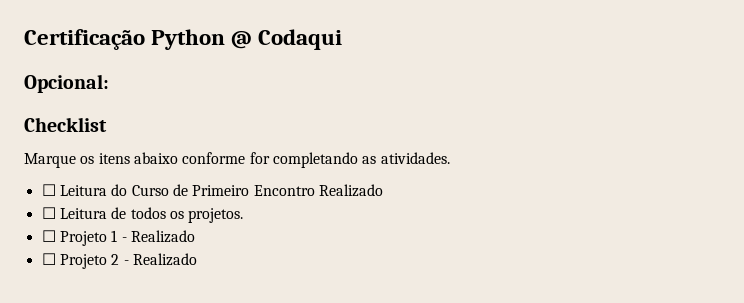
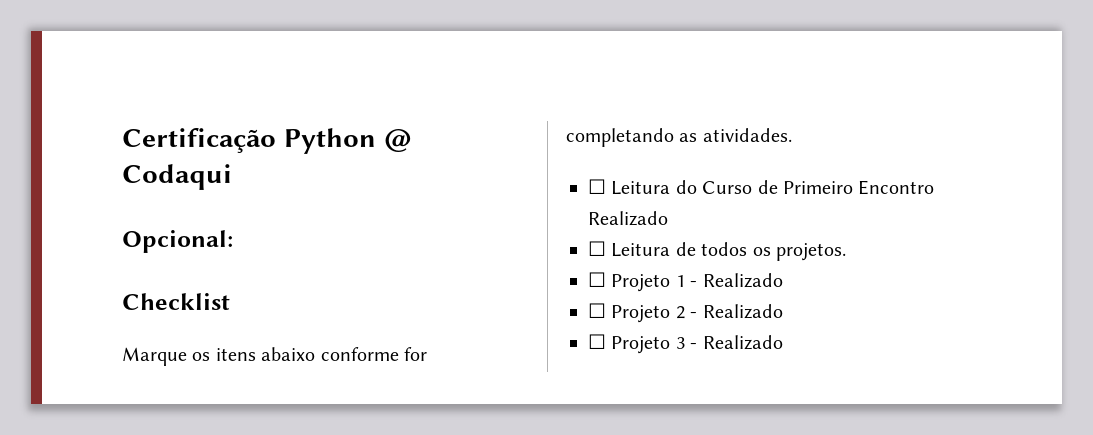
(197, 259) none -> [588,334,783,354] // ☐ Projeto 3 - Realizado

